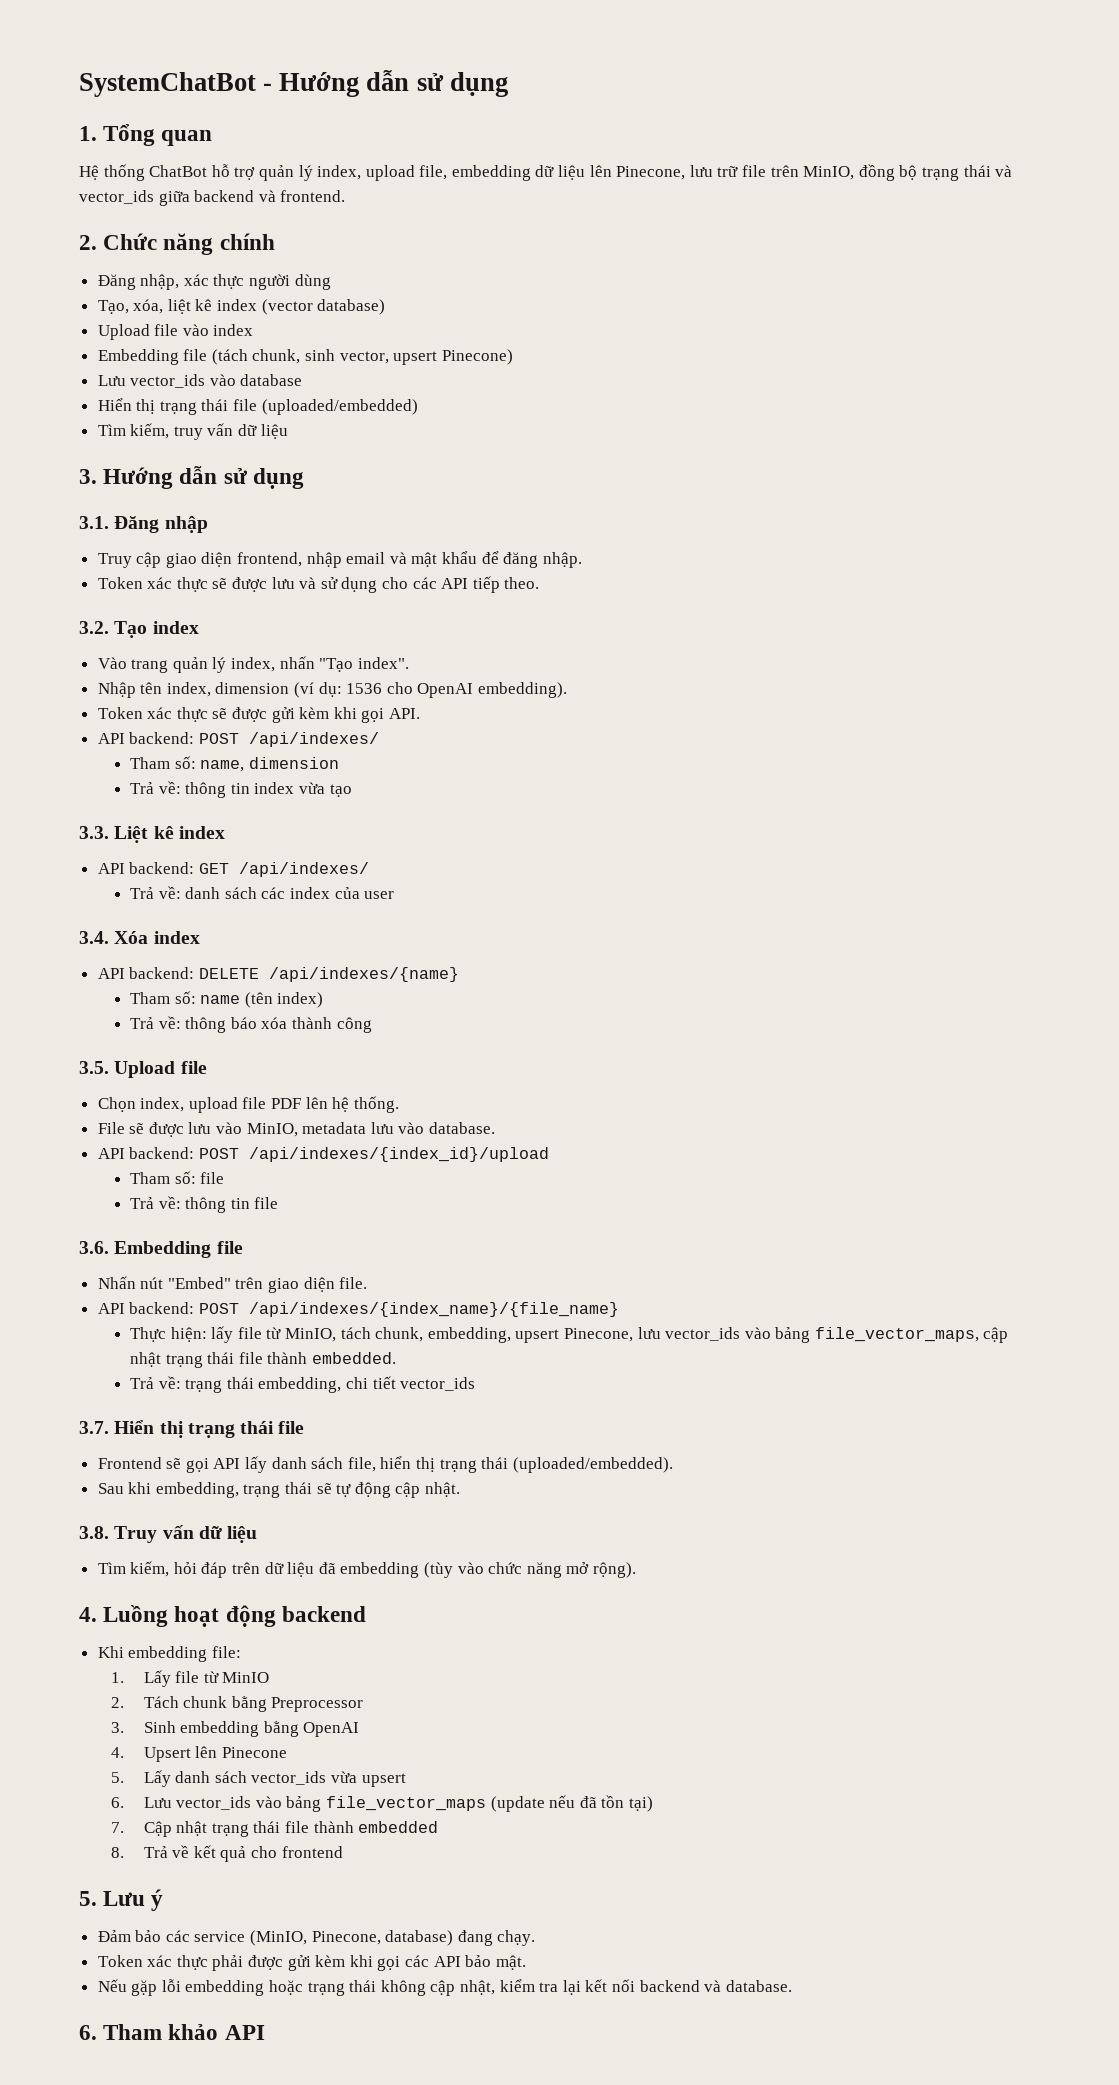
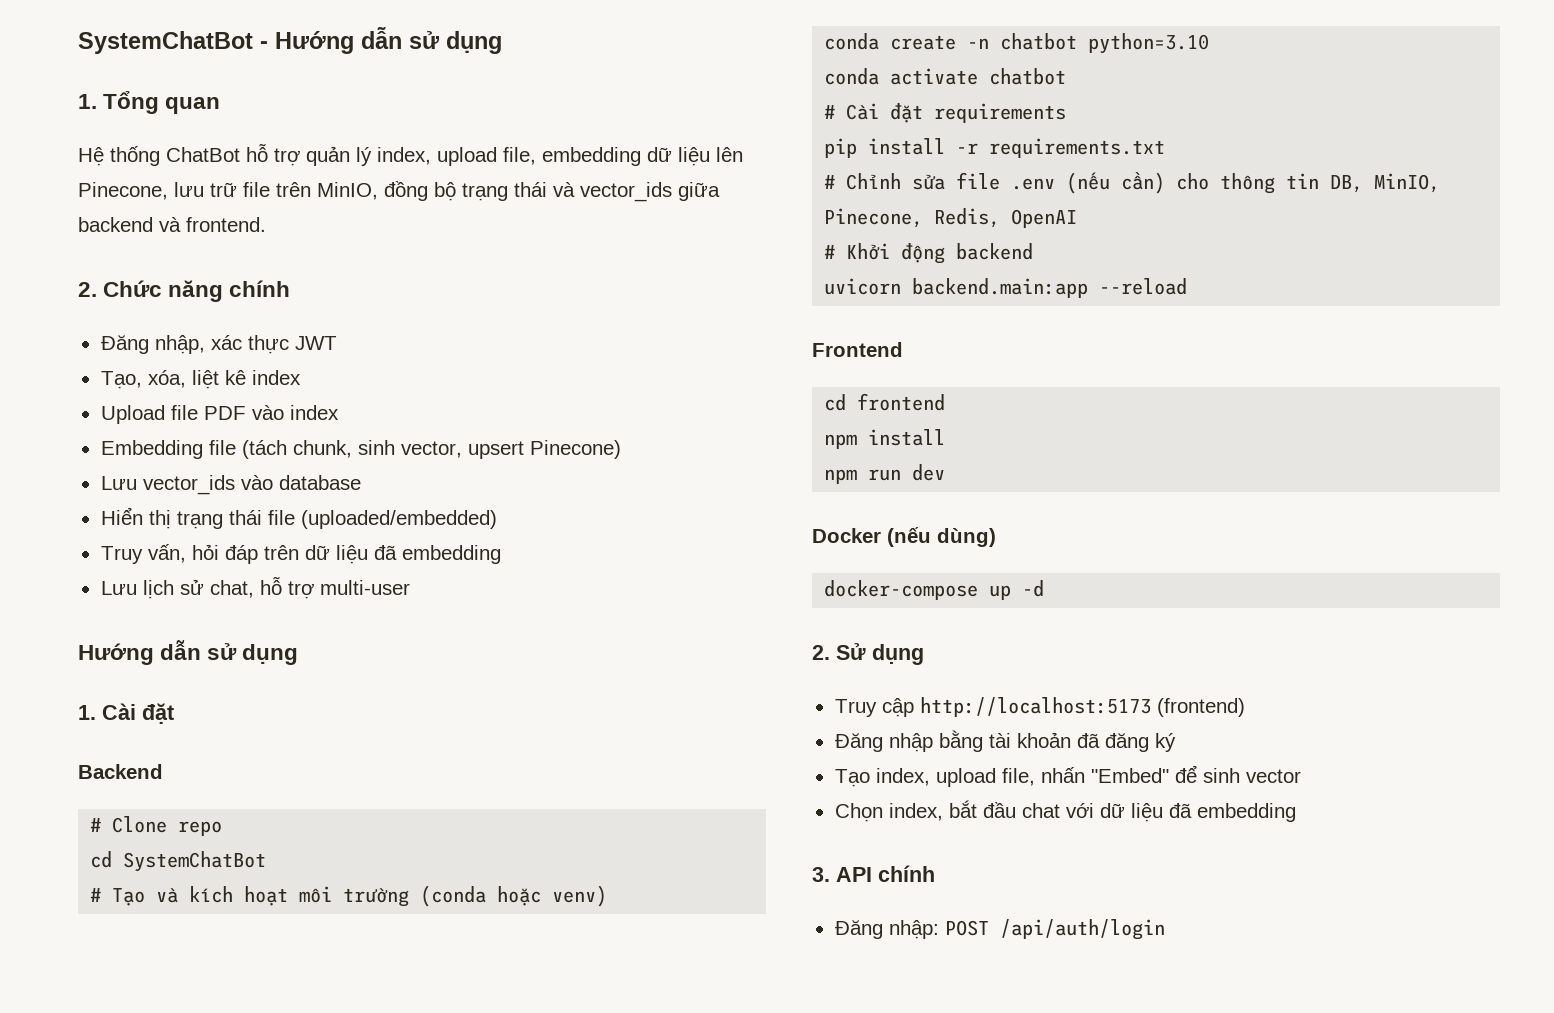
[249,274,331,290] người dùng -> [294,336,337,350] JWT
[261,299,386,315] [97,324,179,340] (vector database) // Upload file -> [100,405,246,424] // Upload file PDF
[97,423,288,440] [79,466,304,489] [79,516,208,533] [97,551,582,568] [97,576,540,593] [79,621,199,638] [97,656,409,673] [97,682,568,698] [97,707,421,723] [97,732,379,747] [130,756,339,772] [130,781,352,798] [79,826,225,843] [97,862,369,877] [130,886,395,899] [79,931,200,944] [97,967,459,982] [130,991,324,1008] [130,1016,372,1033] [79,1061,207,1078] [97,1096,399,1113] [97,1122,496,1137] [97,1147,549,1162] [130,1171,225,1184] [130,1196,279,1213] [79,1241,243,1258] [97,1276,368,1293] [97,1302,619,1317] [130,1326,1009,1343] [130,1352,396,1368] [130,1376,476,1393] [79,1420,305,1438] [97,1456,673,1473] [97,1482,461,1498] [79,1525,258,1543] [97,1561,170,1577] Tìm kiếm, truy vấn dữ liệu // 3. Hướng dẫn sử dụng // 3.1. Đăng nhập // Truy cập giao diện frontend, nhập email và mật khẩu để đăng nhập. // Token xác thực sẽ được lưu và sử dụng cho các API tiếp theo. // 3.2. Tạo index // Vào trang quản lý index, nhấn "Tạo index". // Nhập tên index, dimension (ví dụ: 1536 cho OpenAI embedding). // Token xác thực sẽ được gửi kèm khi gọi API. // API backend: POST /api/indexes/ // Tham số: name, dimension // Trả về: thông tin index vừa tạo // 3.3. Liệt kê index // API backend: GET /api/indexes/ // Trả về: danh sách các index của user // 3.4. Xóa index // API backend: DELETE /api/indexes/{name} // Tham số: name (tên index) // Trả về: thông báo xóa thành công // 3.5. Upload file // Chọn index, upload file PDF lên hệ thống. // File sẽ được lưu vào MinIO, metadata lưu vào database. // API backend: POST /api/indexes/{index_id}/upload // Tham số: file // Trả về: thông tin file // 3.6. Embedding file // Nhấn nút "Embed" trên giao diện file. // API backend: POST /api/indexes/{index_name}/{file_name} // Thực hiện: lấy file từ MinIO, tách chunk, embedding, upsert Pinecone, lưu vector_ids vào bảng file_vector_maps, cập nhật trạng thái file thành embedded. // Trả về: trạng thái embedding, chi tiết vector_ids // 3.7. Hiển thị trạng thái file // Frontend sẽ gọi API lấy danh sách file, hiển thị trạng thái (uploaded/embedded). // Sau khi embedding, trạng thái sẽ tự động cập nhật. // 3.8. Truy vấn dữ liệu // Tìm kiếm, -> [100,544,186,564] Truy vấn,
[424,1562,636,1578] [79,1605,366,1627] [97,1646,241,1662] [111,1670,270,1687] [111,1696,364,1712] [111,1721,360,1737] [111,1746,287,1762] [111,1770,406,1787] [111,1795,653,1812] [111,1821,439,1837] [111,1845,343,1862] [79,1889,164,1911] [97,1930,536,1946] [97,1955,526,1971] [97,1979,792,1996] [79,2024,265,2040] (tùy vào chức năng mở rộng). // 4. Luồng hoạt động backend // Khi embedding file: // 1. Lấy file từ MinIO // 2. Tách chunk bằng Preprocessor // 3. Sinh embedding bằng OpenAI // 4. Upsert lên Pinecone // 5. Lấy danh sách vector_ids vừa upsert // 6. Lưu vector_ids vào bảng file_vector_maps (update nếu đã tồn tại) // 7. Cập nhật trạng thái file thành embedded // 8. Trả về kết quả cho frontend // 5. Lưu ý // Đảm bảo các service (MinIO, Pinecone, database) đang chạy. // Token xác thực phải được gửi kèm khi gọi các API bảo mật. // Nếu gặp lỗi embedding hoặc trạng thái không cập nhật, kiểm tra lại kết nối backend và database. // 6. Tham khảo API -> [100,577,410,599] [78,640,299,665] [78,703,174,724] [78,764,163,779] [90,816,223,836] [90,851,267,872] [90,885,608,907] [824,33,1210,54] [824,68,1067,85] [824,103,1067,123] [824,138,1166,158] [824,172,1441,194] [824,208,1078,228] [824,243,1034,264] [824,278,1188,298] [812,342,903,357] [824,393,946,411] [824,429,946,449] [824,464,946,484] [812,527,996,547] [824,580,1045,600] [812,643,924,665] [834,697,1245,717] [834,730,1176,752] [834,765,1301,787] [834,800,1296,822] [812,865,935,882] [834,919,1165,940] // Lưu lịch sử chat, hỗ trợ multi-user // Hướng dẫn sử dụng // 1. Cài đặt // Backend // # Clone repo // cd SystemChatBot // # Tạo và kích hoạt môi trường (conda hoặc venv) // conda create -n chatbot python=3.10 // conda activate chatbot // # Cài đặt requirements // pip install -r requirements.txt // # Chỉnh sửa file .env (nếu cần) cho thông tin DB, MinIO, Pinecone, Redis, OpenAI // # Khởi động backend // uvicorn backend.main:app --reload // Frontend // cd frontend // npm install // npm run dev // Docker (nếu dùng) // docker-compose up -d // 2. Sử dụng // Truy cập http://localhost:5173 (frontend) // Đăng nhập bằng tài khoản đã đăng ký // Tạo index, upload file, nhấn "Embed" để sinh vector // Chọn index, bắt đầu chat với dữ liệu đã embedding // 3. API chính // Đăng nhập: POST /api/auth/login

